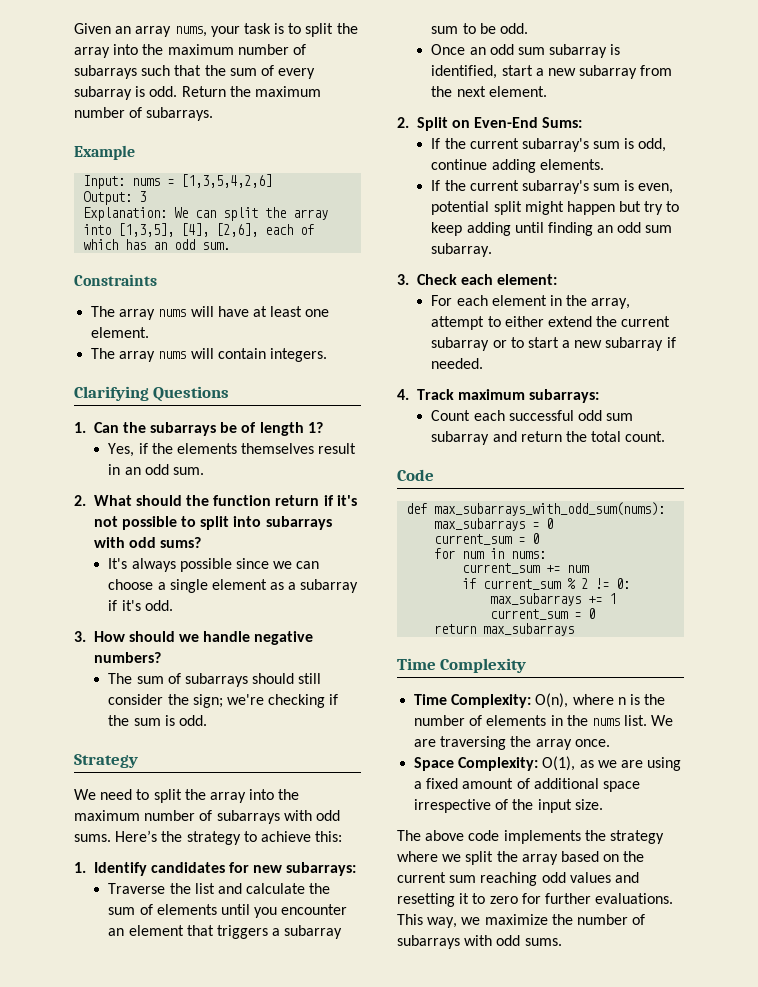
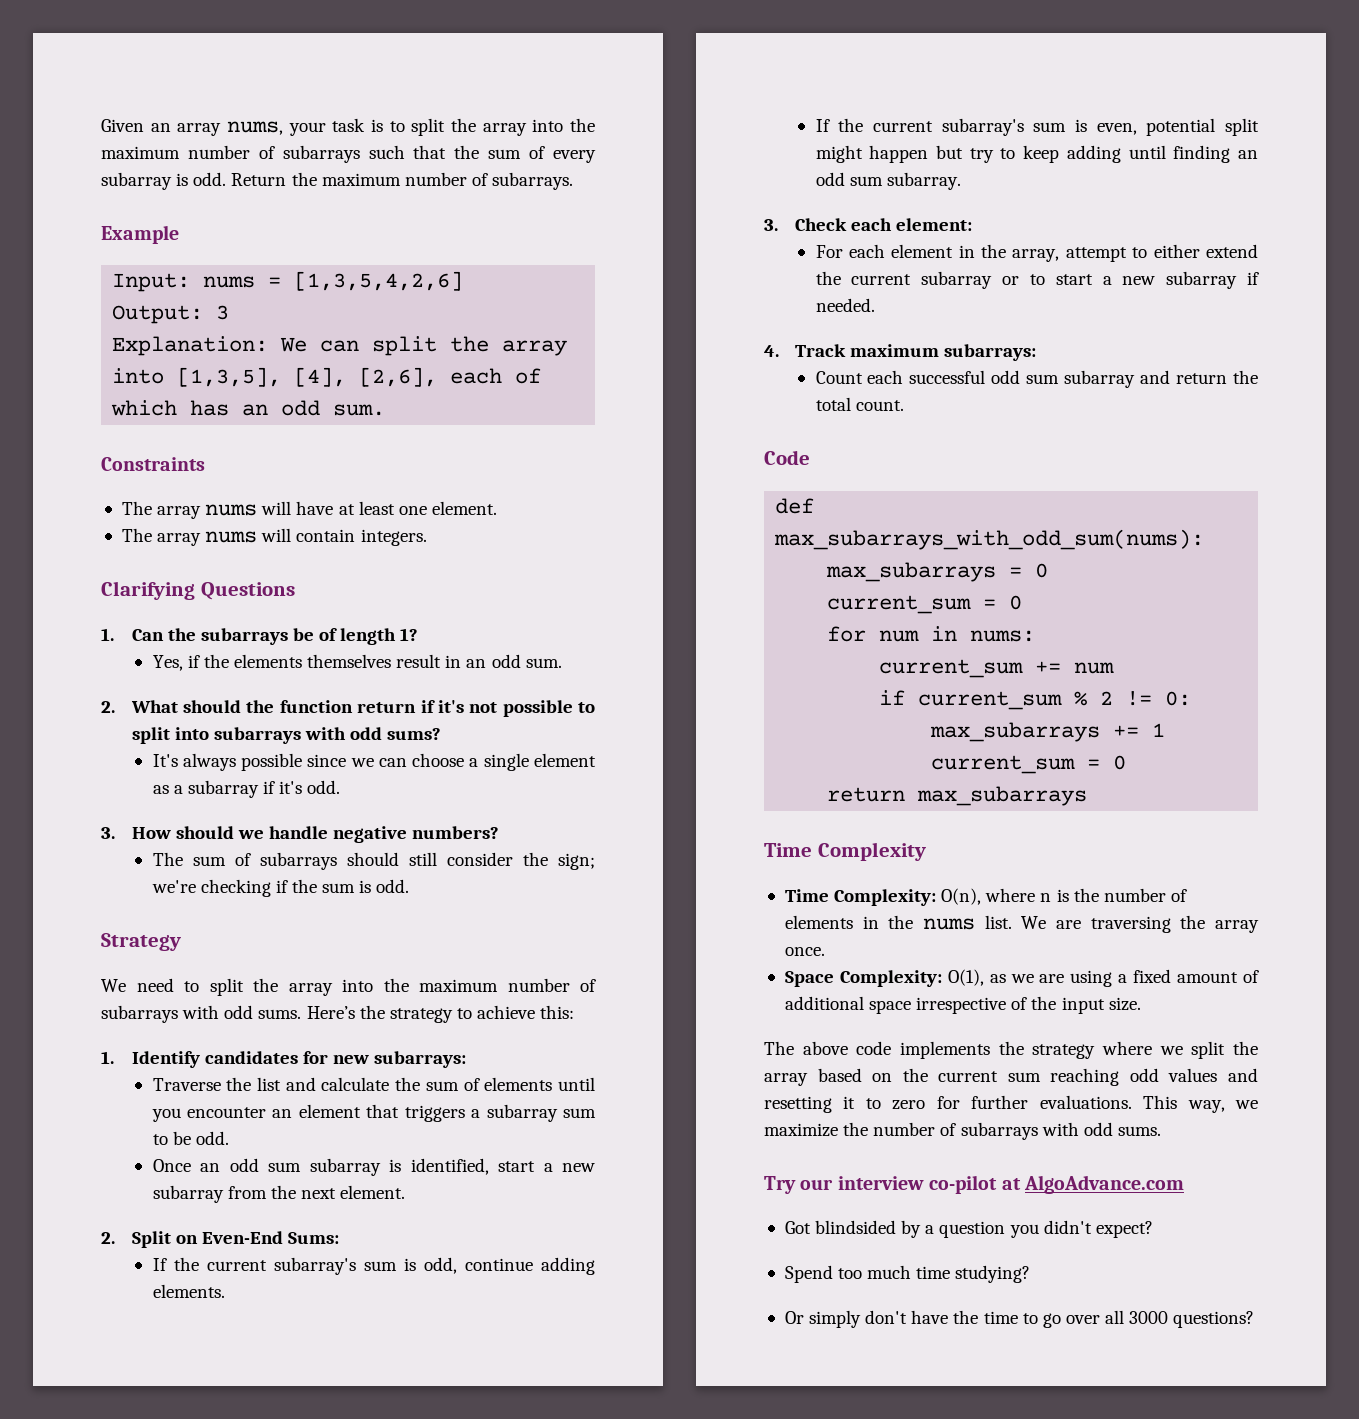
(562, 942) none -> [764,1175,1184,1194] [784,1220,1153,1238] [784,1265,1031,1283] [784,1310,1255,1328] // Try our interview co-pilot at AlgoAdvance.com // Got blindsided by a question you didn't expect? // Spend too much time studying? // Or simply don't have the time to go over all 3000 questions?

